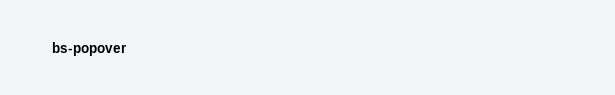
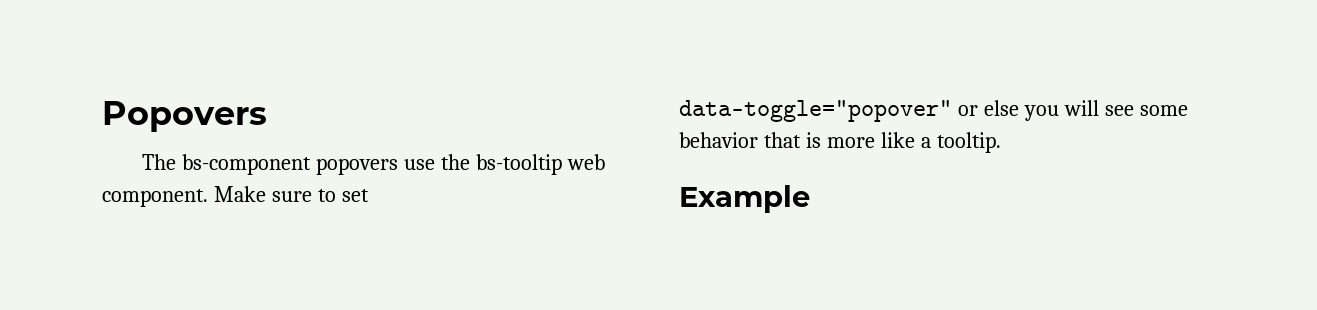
[52,42,127,56] bs-popover -> [102,101,267,132] [142,154,606,175] [102,186,369,207] [679,100,1188,122] [679,132,1001,153] [679,185,810,213] Popovers // The bs-component popovers use the bs-tooltip web component. Make sure to set data-toggle="popover" or else you will see some behavior that is more like a tooltip. // Example

